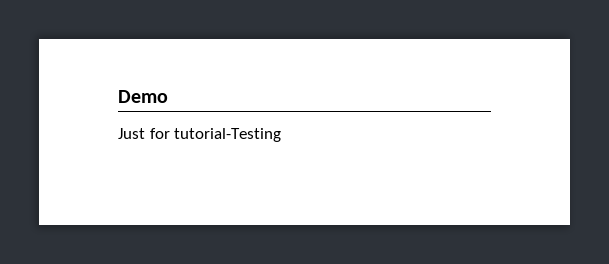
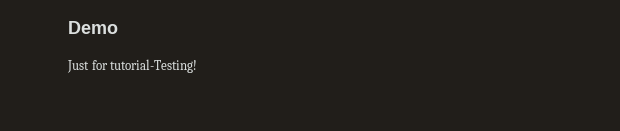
[174,128,282,142] tutorial-Testing -> [110,59,198,73] tutorial-Testing!

